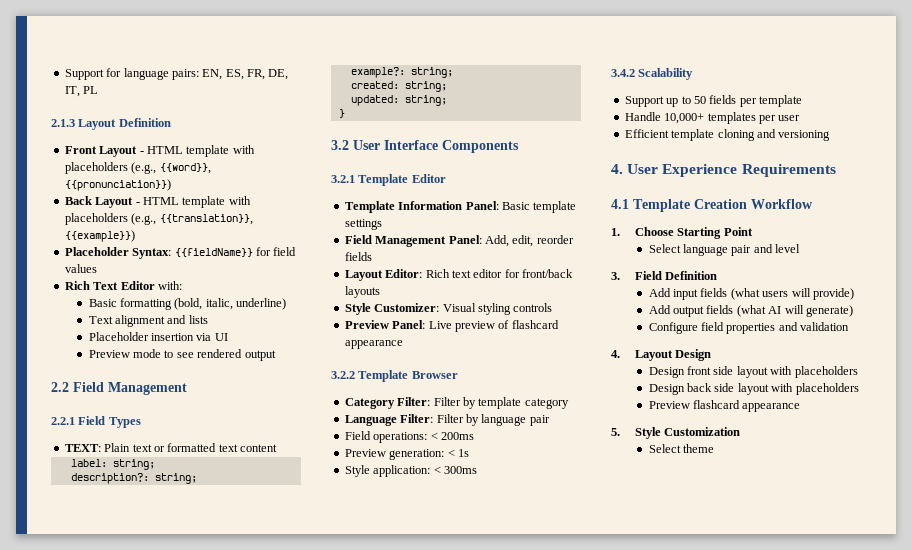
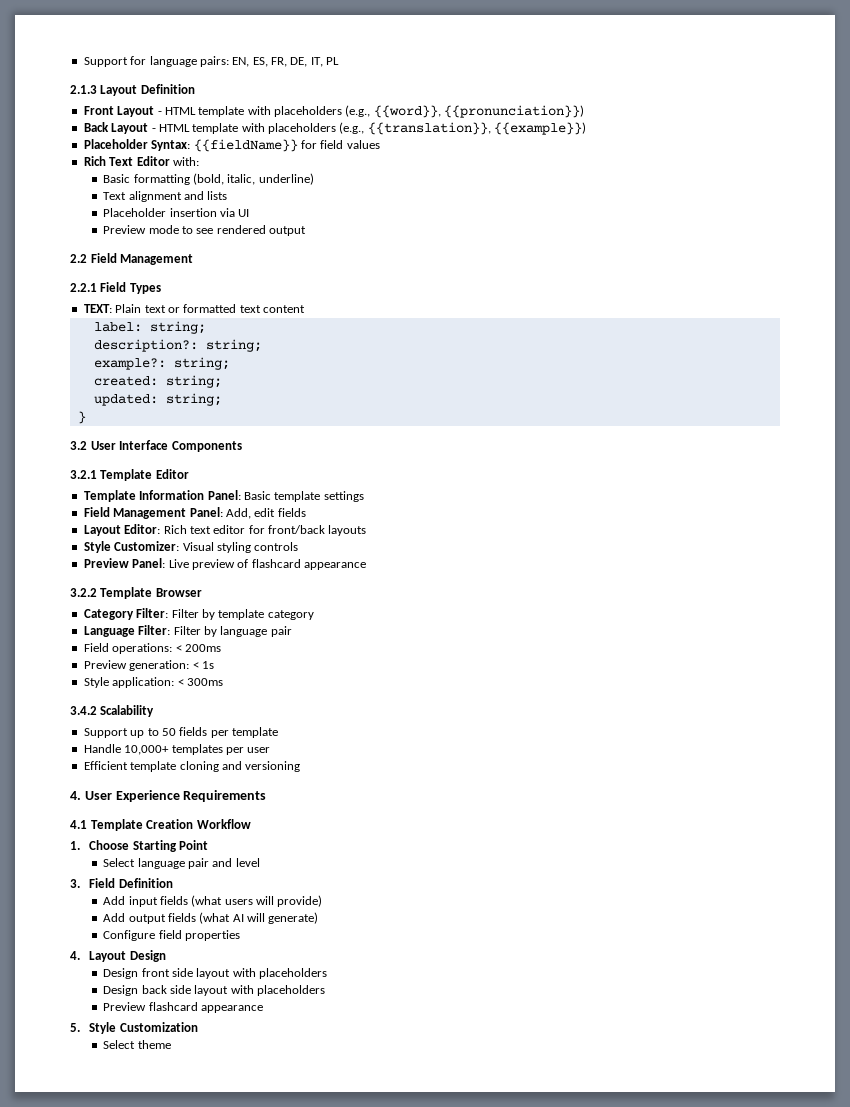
[512,235,574,247] edit, reorder -> [254,508,276,517] edit
[778,322,850,331] and validation -> (240, 935) none

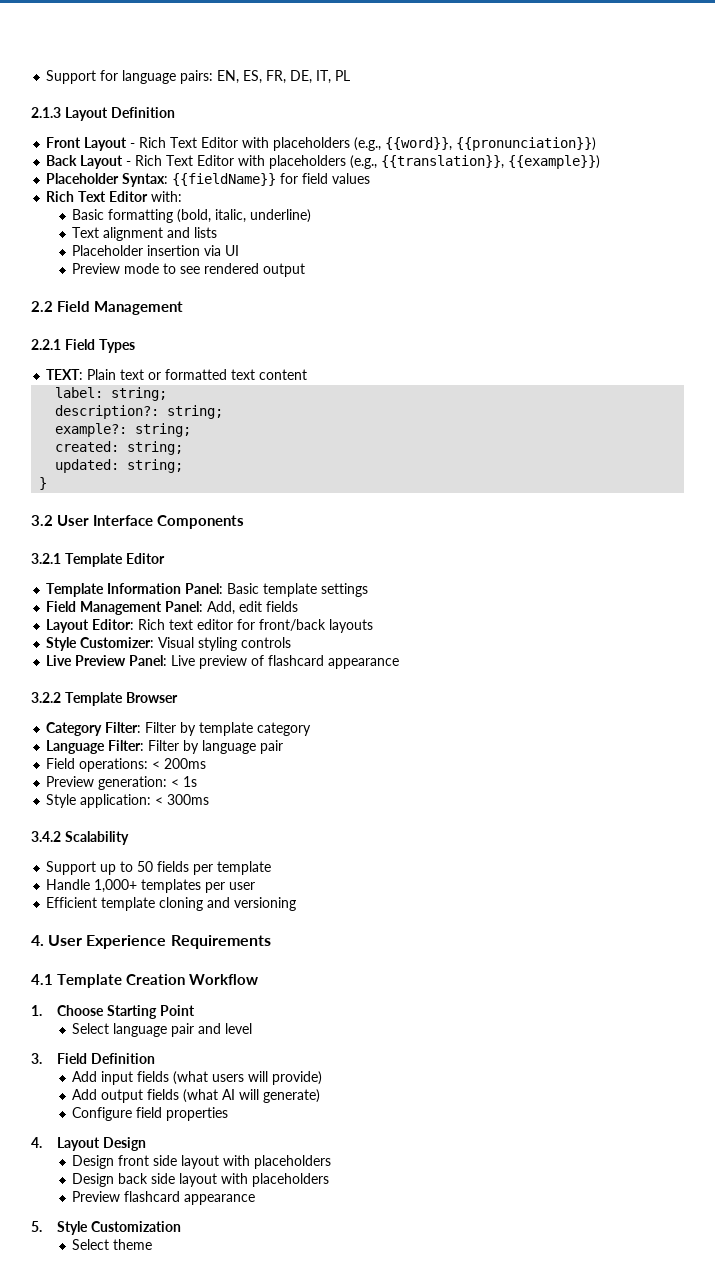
[164,106,245,117] HTML template -> [139,137,239,148] Rich Text Editor
[158,123,239,134] HTML template -> [135,155,235,166] Rich Text Editor
(299, 546) none -> [46,655,73,666] Live
[124,745,170,755] 10,000+ -> [94,879,138,893] 1,000+

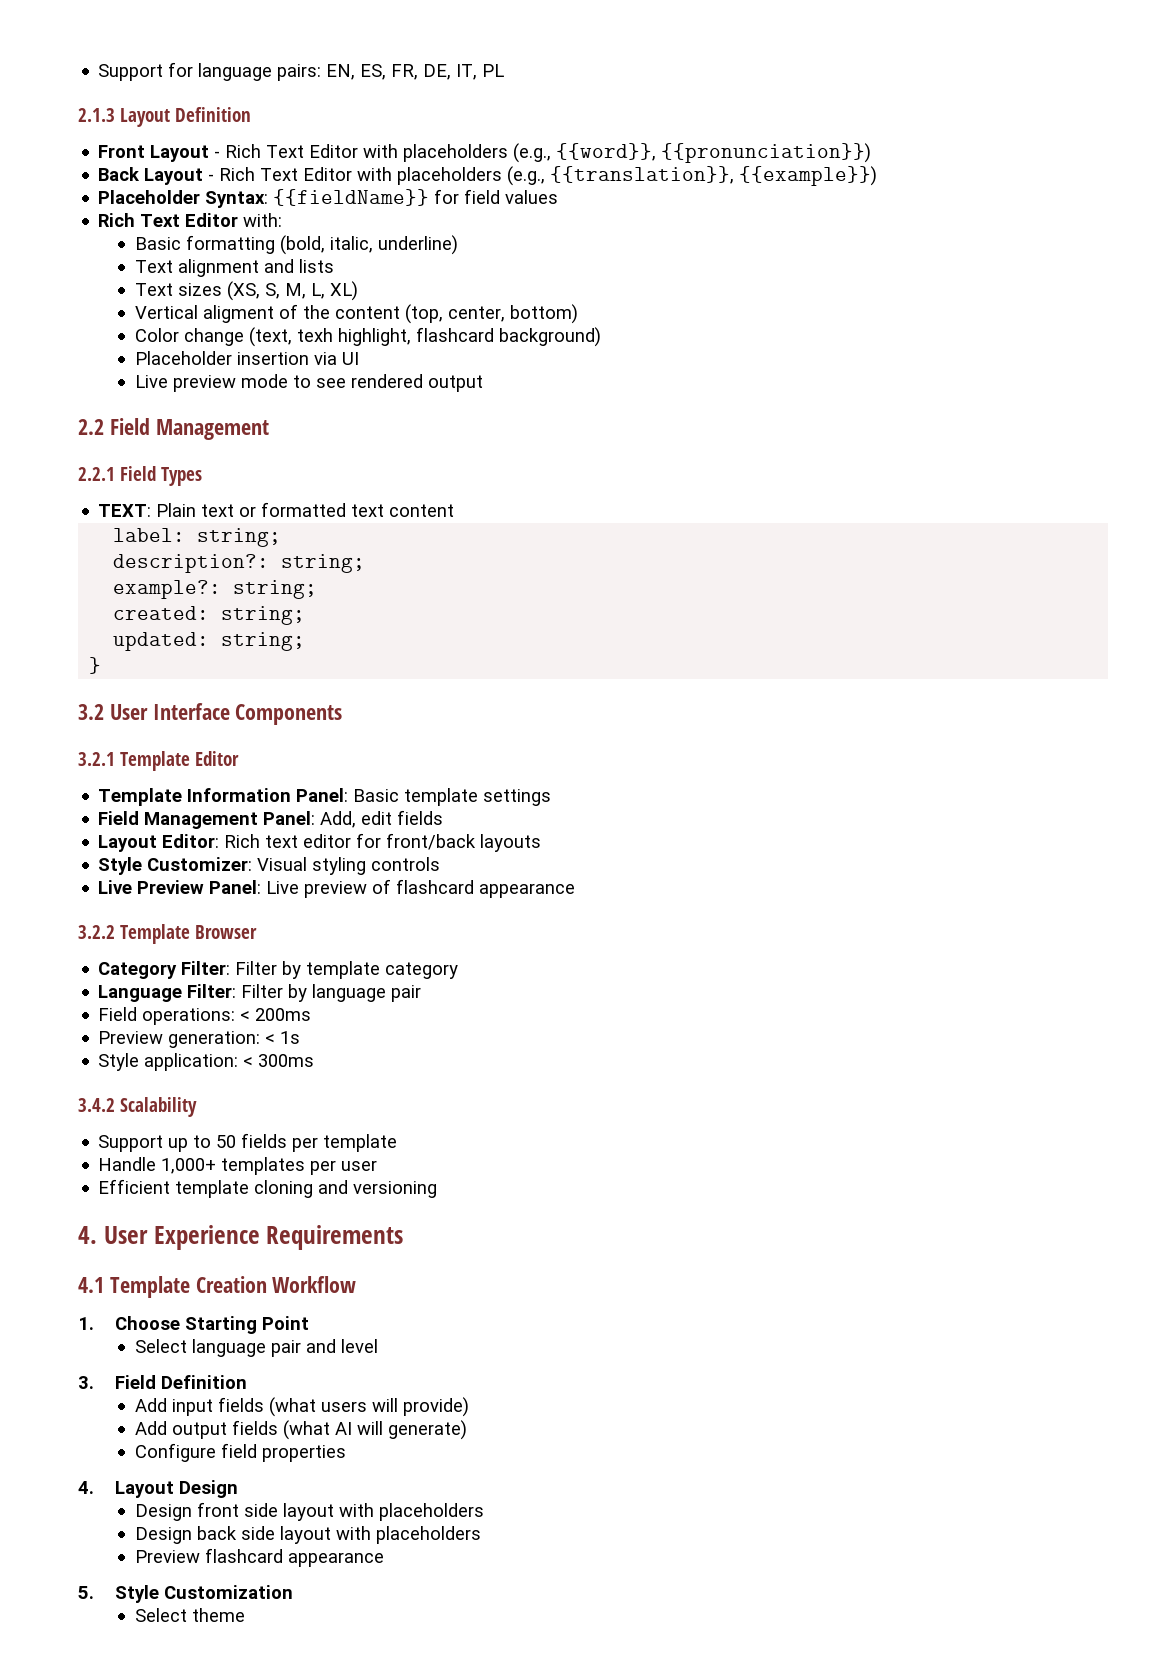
(218, 232) none -> [135,281,359,301] [135,304,579,324] [135,327,602,347] // Text sizes (XS, S, M, L, XL) // Vertical aligment of the content (top, center, bottom) // Color change (text, texh highlight, flashcard background)
[72,263,121,274] Preview -> [135,375,237,392] Live preview

